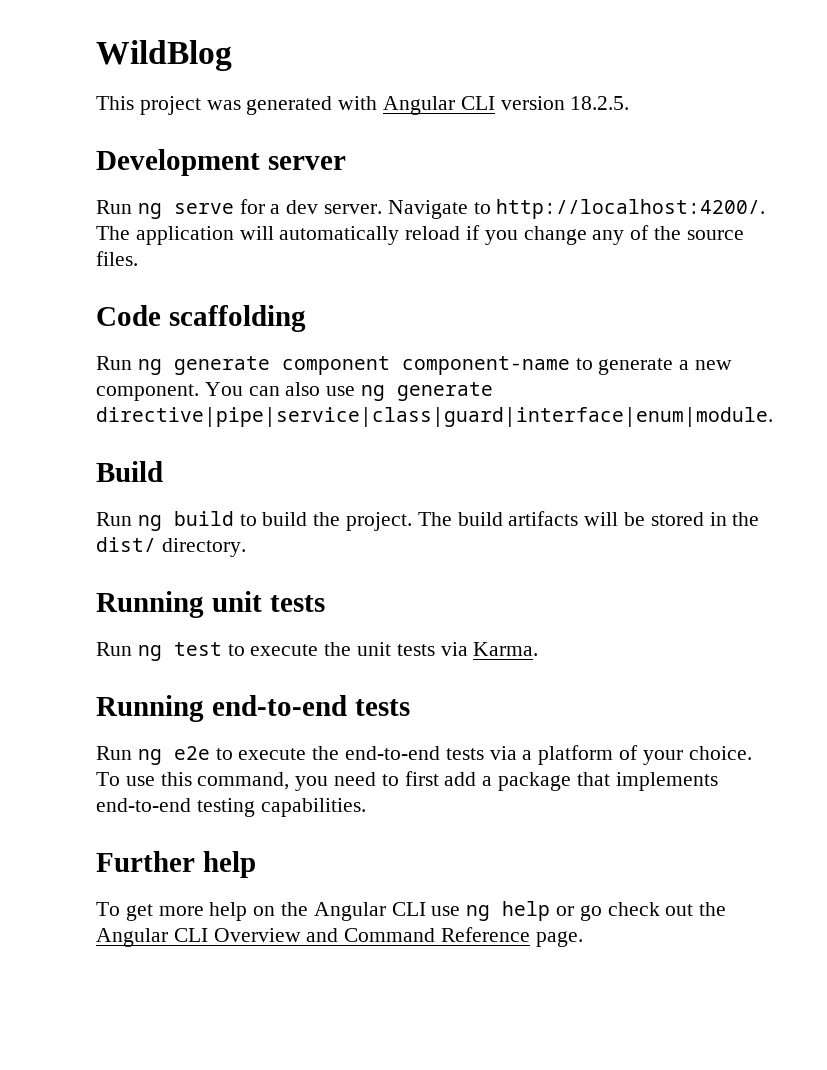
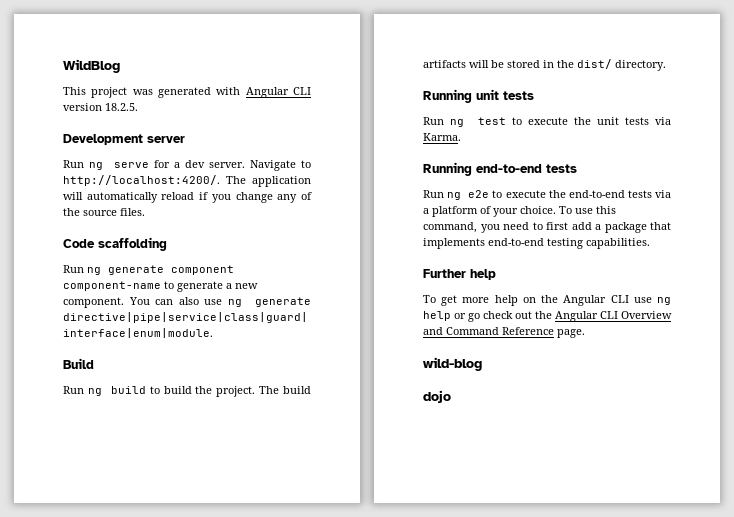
(583, 939) none -> [423,357,482,371] [423,390,451,403] // wild-blog // dojo

